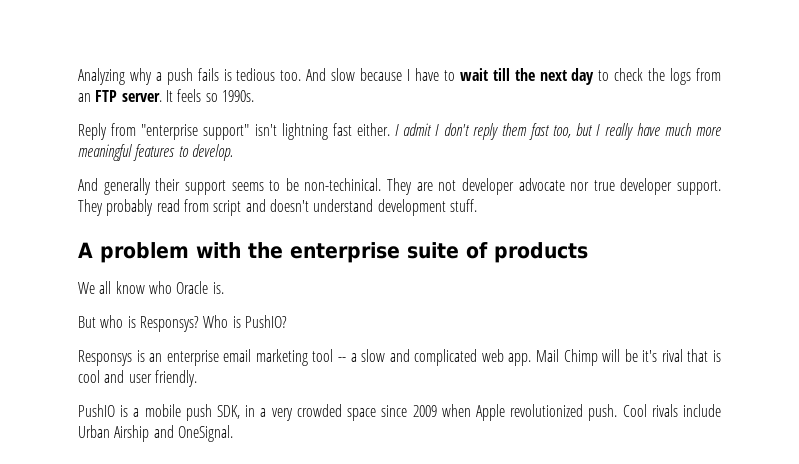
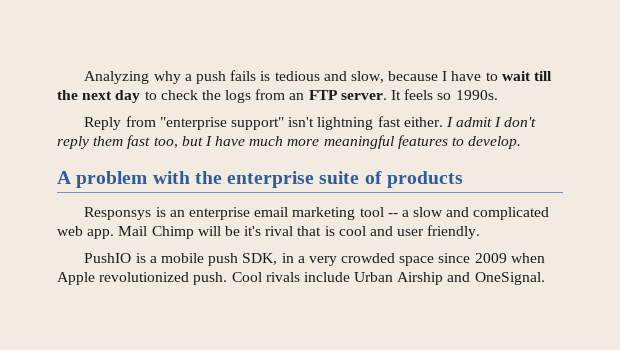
[280,68,356,81] too. And slow -> [323,71,384,83] and slow,
[604,123,633,140] really -> (212, 141) none
[78,178,721,195] [78,199,477,216] // And generally their support seems to be non-techinical. They are not developer advocate nor true developer support. They probably read from script and doesn't understand development stuff. -> (522, 142) none
[78,281,224,294] [78,315,287,332] // We all know who Oracle is. // But who is Responsys? Who is PushIO? -> (463, 179) none

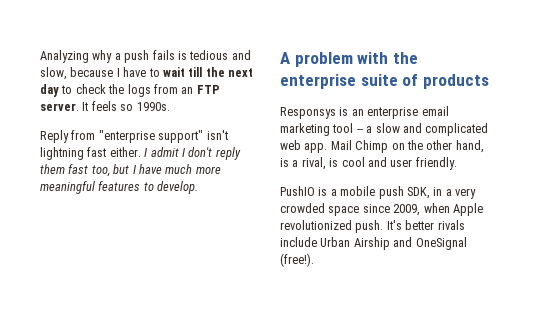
[197,226,322,236] will be it's rival that -> [391,140,484,153] [280,157,326,170] on the other hand, is a rival,
[474,253,507,263] 2009 -> [393,204,421,216] 2009,
[231,272,262,282] Cool -> [386,220,435,230] It's better
[474,272,545,285] OneSignal. -> [415,237,467,250] [280,253,314,267] OneSignal (free!).

